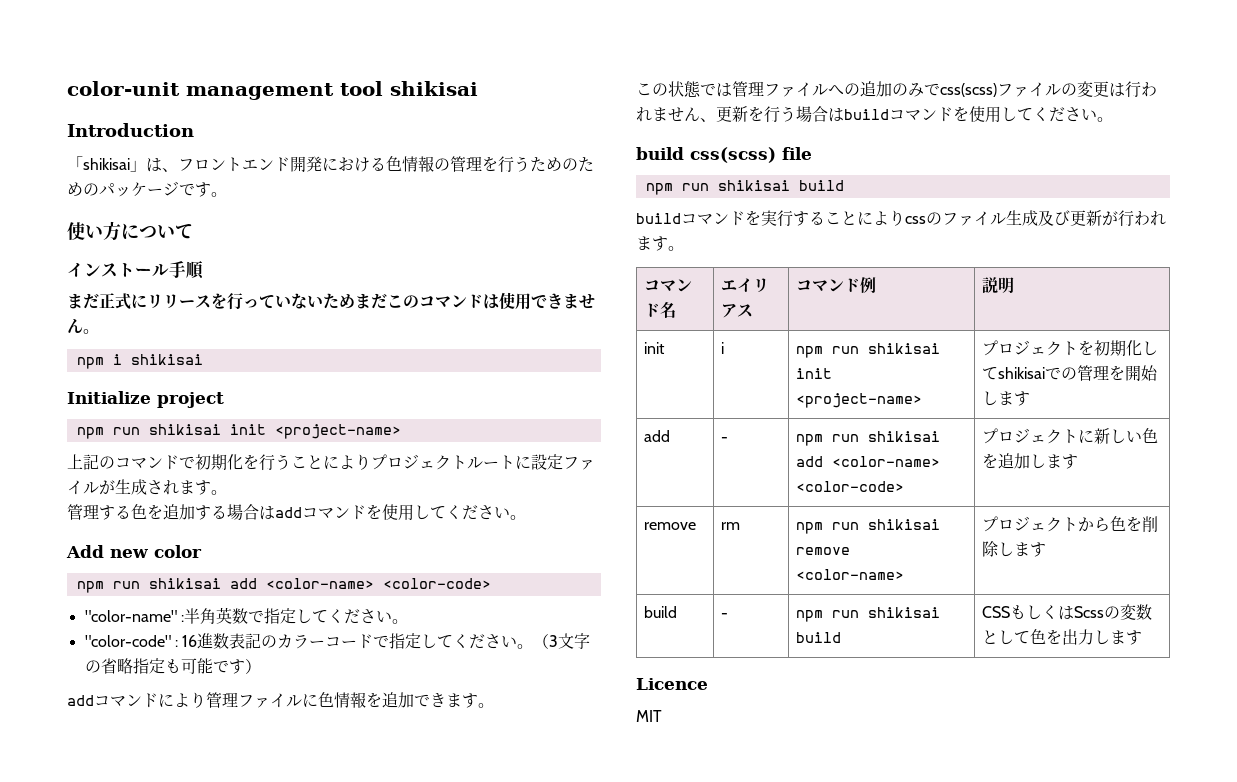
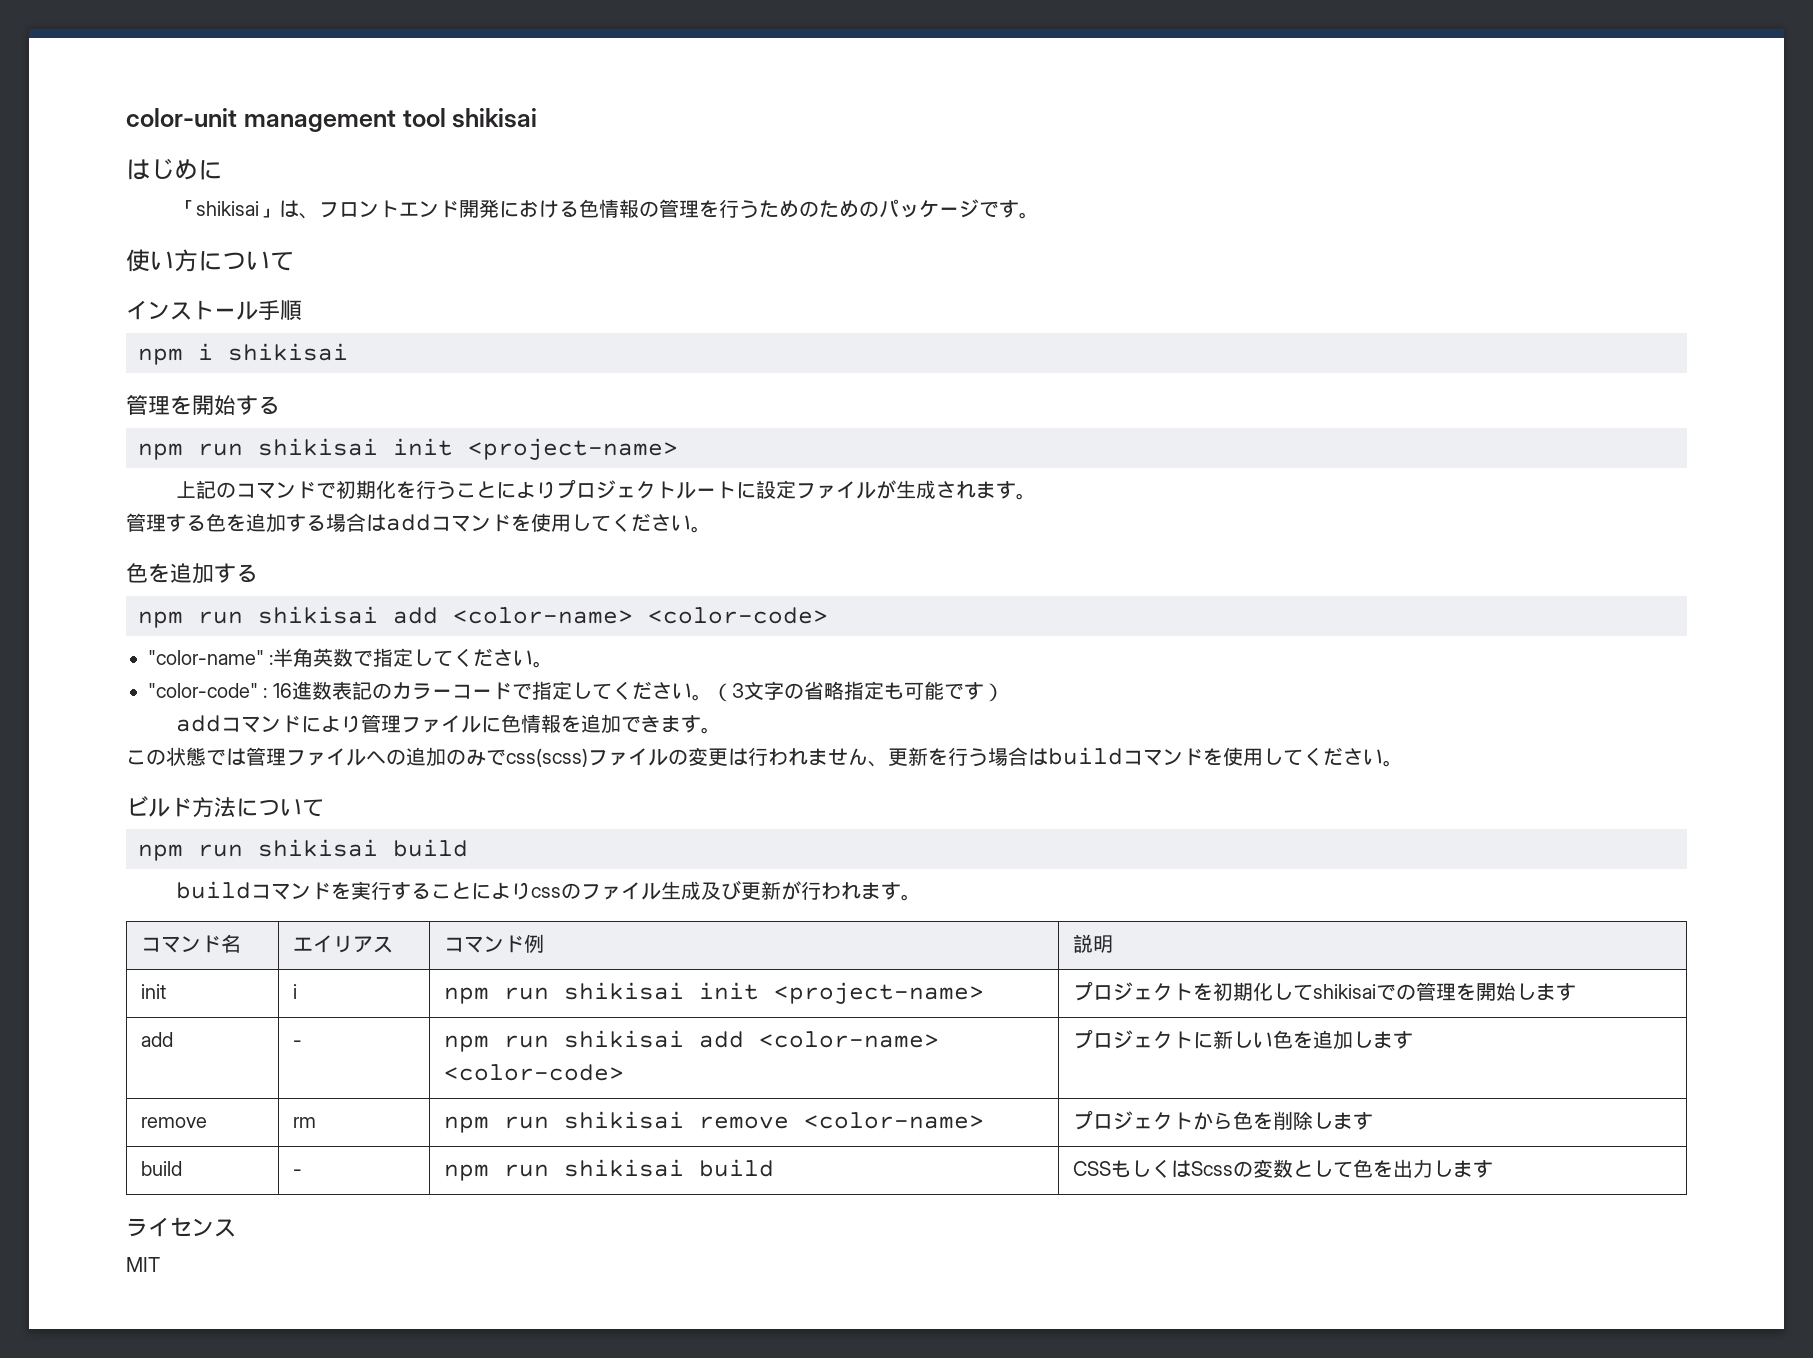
[67,123,194,137] Introduction -> [126,158,222,180] はじめに
[67,292,595,310] [67,319,99,334] // まだ正式にリリースを行っていないためまだこのコマンドは使用できません。 -> (302, 310) none
[67,391,224,408] Initialize project -> [126,395,280,416] 管理を開始する
[66,545,202,558] Add new color -> [126,563,258,584] 色を追加する
[636,147,812,163] build css(scss) file -> [126,796,324,817] ビルド方法について
[636,678,708,690] Licence -> [126,1217,236,1237] ライセンス

